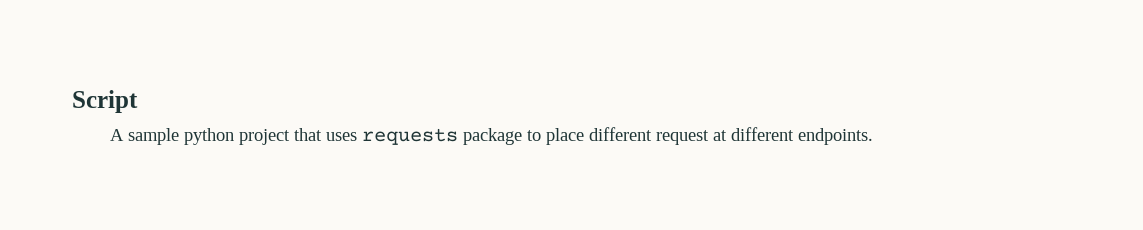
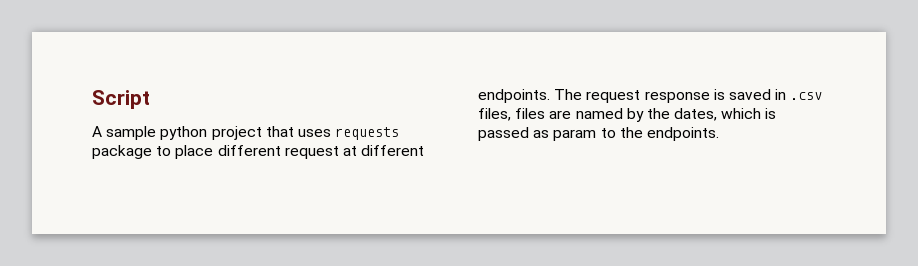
(874, 136) none -> [554,89,823,103] [478,108,777,122] [478,127,719,141] The request response is saved in .csv files, files are named by the dates, which is passed as param to the endpoints.

